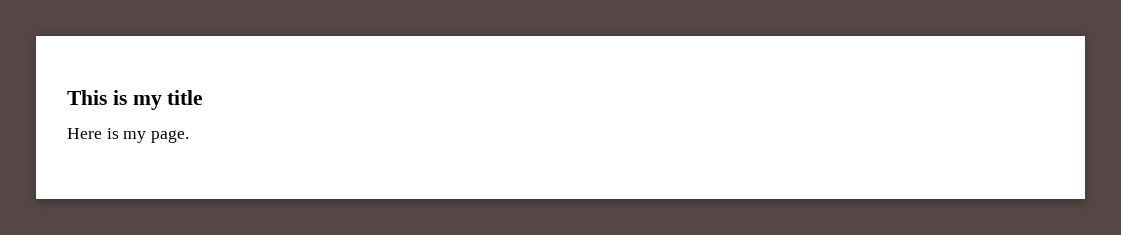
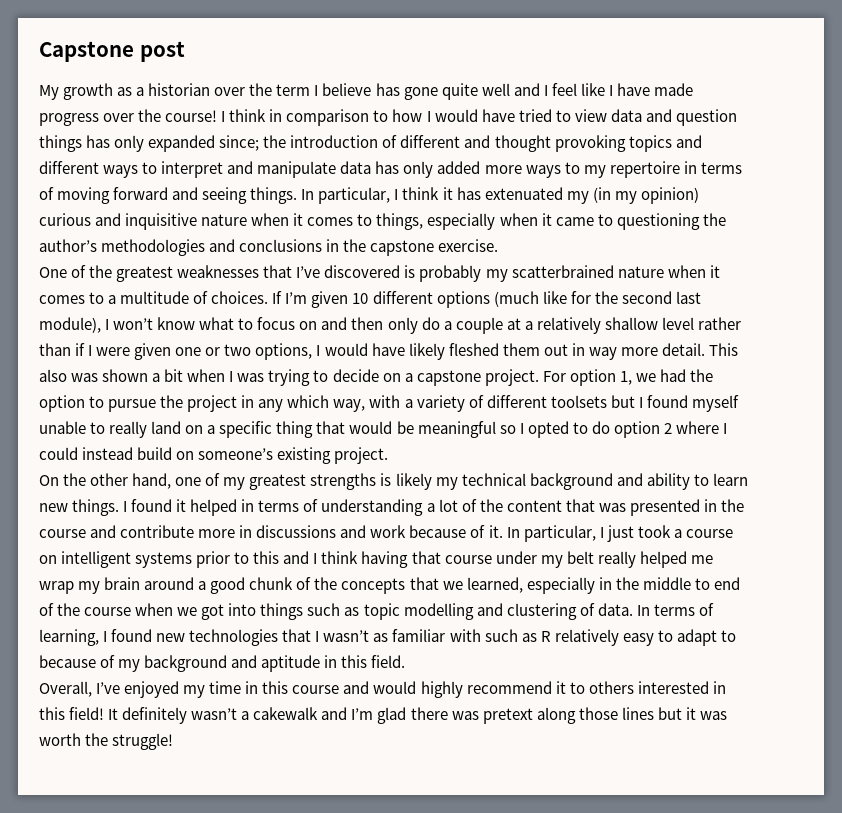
[67,90,204,110] [67,128,190,143] This is my title // Here is my page. -> [39,41,185,62] [39,83,693,100] [39,109,737,126] [39,135,702,152] [39,161,742,178] [39,187,699,204] [39,213,726,230] [39,239,499,256] [39,265,720,282] [39,291,701,308] [39,317,741,334] [39,343,738,360] [39,369,713,386] [39,395,739,412] [39,421,727,438] [39,447,389,464] [39,473,748,490] [39,499,744,516] [39,525,733,542] [39,551,713,568] [39,577,740,594] [39,603,714,620] [39,629,736,646] [39,655,406,672] [39,681,726,698] [39,707,727,724] [39,733,174,750] Capstone post // My growth as a historian over the term I believe has gone quite well and I feel like I have made progress over the course! I think in comparison to how I would have tried to view data and question things has only expanded since; the introduction of different and thought provoking topics and different ways to interpret and manipulate data has only added more ways to my repertoire in terms of moving forward and seeing things. In particular, I think it has extenuated my (in my opinion) curious and inquisitive nature when it comes to things, especially when it came to questioning the author’s methodologies and conclusions in the capstone exercise. // One of the greatest weaknesses that I’ve discovered is probably my scatterbrained nature when it comes to a multitude of choices. If I’m given 10 different options (much like for the second last module), I won’t know what to focus on and then only do a couple at a relatively shallow level rather than if I were given one or two options, I would have likely fleshed them out in way more detail. This also was shown a bit when I was trying to decide on a capstone project. For option 1, we had the option to pursue the project in any which way, with a variety of different toolsets but I found myself unable to really land on a specific thing that would be meaningful so I opted to do option 2 where I could instead build on someone’s existing project. // On the other hand, one of my greatest strengths is likely my technical background and ability to learn new things. I found it helped in terms of understanding a lot of the content that was presented in the course and contribute more in discussions and work because of it. In particular, I just took a course on intelligent systems prior to this and I think having that course under my belt really helped me wrap my brain around a good chunk of the concepts that we learned, especially in the middle to end of the course when we got into things such as topic modelling and clustering of data. In terms of learning, I found new technologies that I wasn’t as familiar with such as R relatively easy to adapt to because of my background and aptitude in this field. // Overall, I’ve enjoyed my time in this course and would highly recommend it to others interested in this field! It definitely wasn’t a cakewalk and I’m glad there was pretext along those lines but it was worth the struggle!

